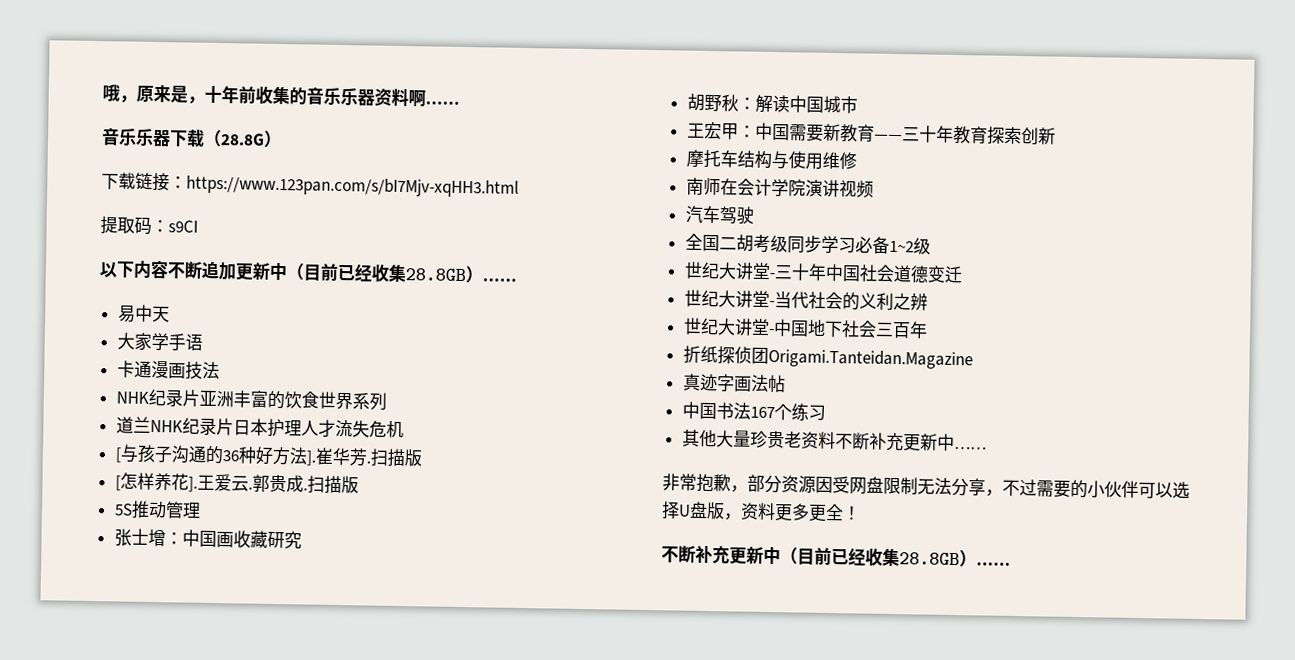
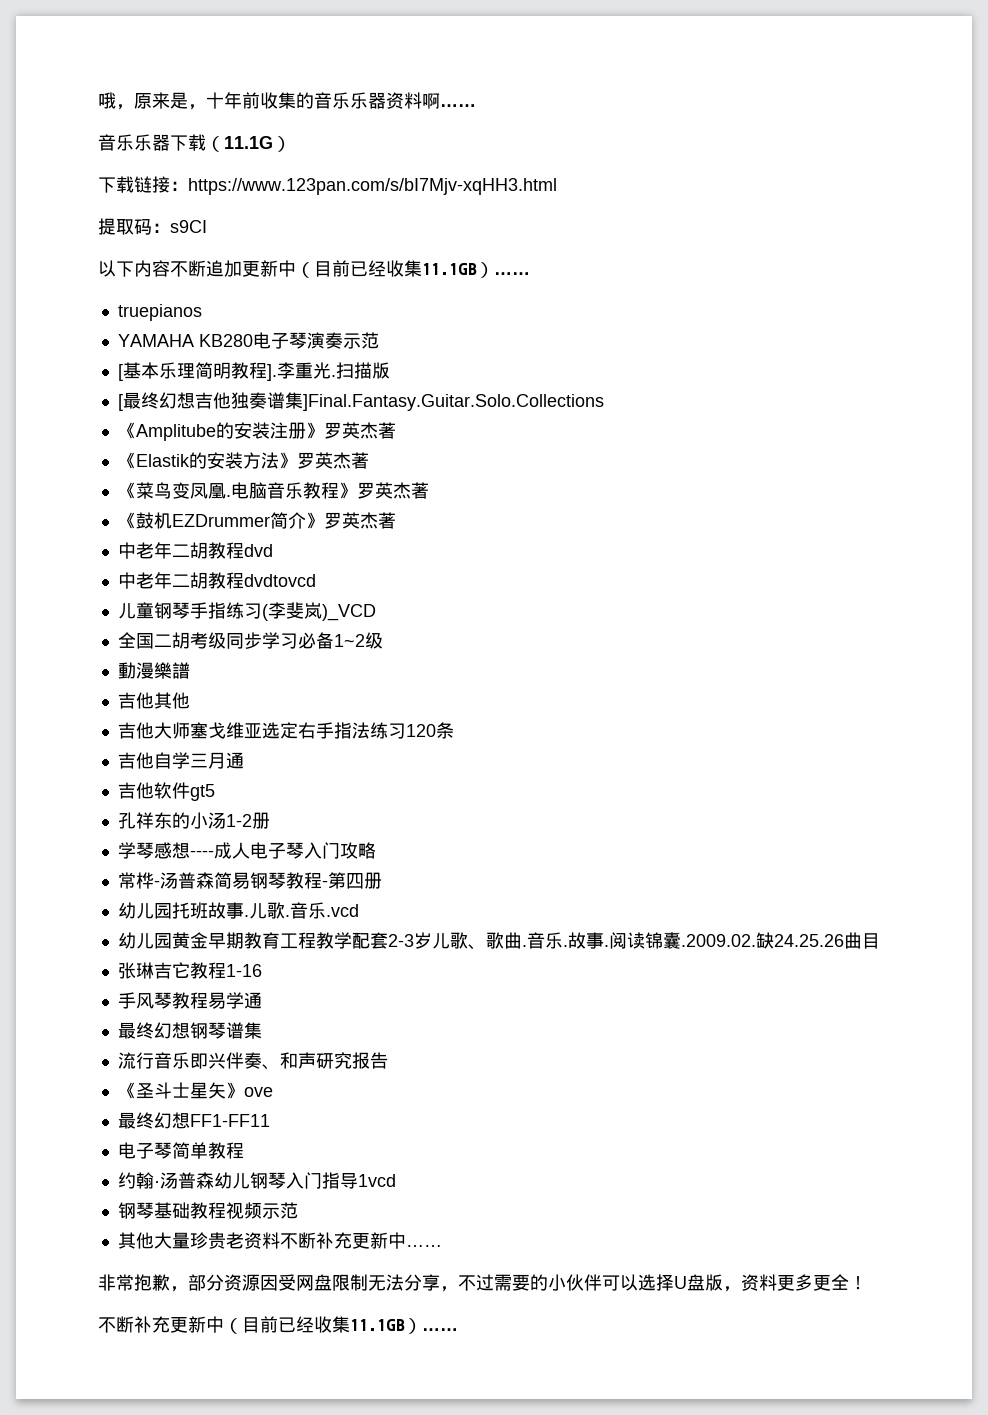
[220,133,265,146] 28.8G -> [224,136,273,149] 11.1G
[405,268,466,282] 28.8GB -> [422,263,477,275] 11.1GB
[117,304,170,323] [116,332,203,352] [116,360,220,380] [115,388,387,411] [115,416,404,439] [114,444,423,468] [114,472,359,495] [113,500,201,519] [113,528,302,550] [686,93,858,114] [686,121,1056,146] [685,149,857,170] [685,177,874,198] [684,205,755,225] 易中天 // 大家学手语 // 卡通漫画技法 // NHK纪录片亚洲丰富的饮食世界系列 // 道兰NHK纪录片日本护理人才流失危机 // [与孩子沟通的36种好方法].崔华芳.扫描版 // [怎样养花].王爱云.郭贵成.扫描版 // 5S推动管理 // 张士增：中国画收藏研究 // 胡野秋：解读中国城市 // 王宏甲：中国需要新教育——三十年教育探索创新 // 摩托车结构与使用维修 // 南师在会计学院演讲视频 // 汽车驾驶 -> [117,304,202,321] [117,332,379,349] [117,362,390,381] [117,392,604,411] [117,422,396,441] [117,452,369,469] [117,482,429,499] [117,512,396,529] [117,542,273,559] [117,572,316,589] [117,602,376,621] truepianos // YAMAHA KB280电子琴演奏示范 // [基本乐理简明教程].李重光.扫描版 // [最终幻想吉他独奏谱集]Final.Fantasy.Guitar.Solo.Collections // 《Amplitube的安装注册》罗英杰著 // 《Elastik的安装方法》罗英杰著 // 《菜鸟变凤凰.电脑音乐教程》罗英杰著 // 《鼓机EZDrummer简介》罗英杰著 // 中老年二胡教程dvd // 中老年二胡教程dvdtovcd // 儿童钢琴手指练习(李斐岚)_VCD
[683,261,963,284] [683,289,928,311] [682,317,928,339] [682,345,973,370] [682,373,786,393] [681,401,826,421] 世纪大讲堂-三十年中国社会道德变迁 // 世纪大讲堂-当代社会的义利之辨 // 世纪大讲堂-中国地下社会三百年 // 折纸探侦团Origami.Tanteidan.Magazine // 真迹字画法帖 // 中国书法167个练习 -> [117,662,190,679] [117,692,190,709] [117,722,454,739] [117,752,244,769] [117,782,215,801] [117,812,270,829] [117,842,376,859] [117,872,382,889] [117,902,359,919] [117,932,880,950] [117,962,262,979] [117,992,262,1009] [117,1022,262,1039] [117,1052,388,1070] [117,1082,273,1099] [117,1112,270,1129] [117,1142,244,1159] [117,1172,396,1189] [117,1202,298,1219] 動漫樂譜 // 吉他其他 // 吉他大师塞戈维亚选定右手指法练习120条 // 吉他自学三月通 // 吉他软件gt5 // 孔祥东的小汤1-2册 // 学琴感想----成人电子琴入门攻略 // 常桦-汤普森简易钢琴教程-第四册 // 幼儿园托班故事.儿歌.音乐.vcd // 幼儿园黄金早期教育工程教学配套2-3岁儿歌、歌曲.音乐.故事.阅读锦囊.2009.02.缺24.25.26曲目 // 张琳吉它教程1-16 // 手风琴教程易学通 // 最终幻想钢琴谱集 // 流行音乐即兴伴奏、和声研究报告 // 《圣斗士星矢》ove // 最终幻想FF1-FF11 // 电子琴简单教程 // 约翰·汤普森幼儿钢琴入门指导1vcd // 钢琴基础教程视频示范
[899,552,960,566] 28.8GB -> [350,1319,405,1331] 11.1GB

